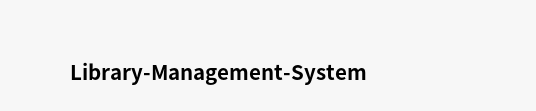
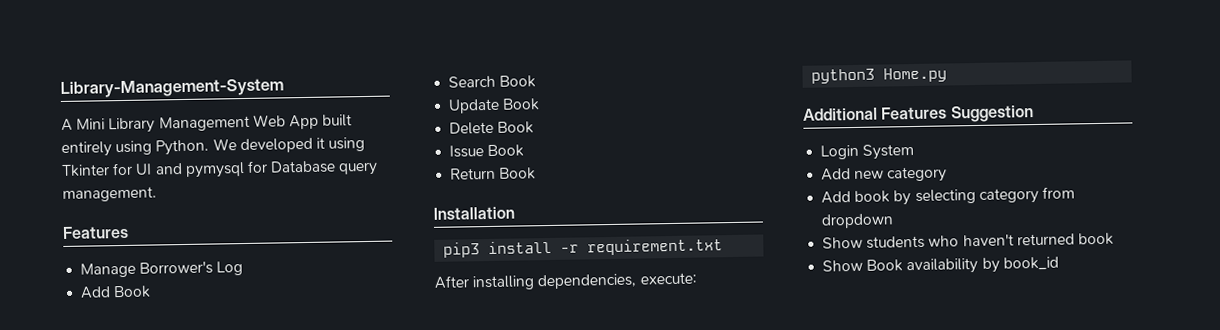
(367, 73) none -> [61,114,353,134] [61,137,366,157] [61,160,379,178] [62,186,157,202] [62,225,129,239] [80,261,244,278] [80,285,152,299] [448,75,537,88] [448,98,541,114] [449,121,535,135] [449,144,525,158] [450,167,537,180] [433,206,515,220] [443,238,724,258] [434,272,697,291] [811,67,948,84] [803,105,1034,123] [820,143,915,160] [821,166,948,183] [821,186,1075,206] [821,213,895,229] [822,232,1114,249] [822,256,1059,275] // A Mini Library Management Web App built entirely using Python. We developed it using Tkinter for UI and pymysql for Database query management. // Features // Manage Borrower's Log // Add Book // Search Book // Update Book // Delete Book // Issue Book // Return Book // Installation // pip3 install -r requirement.txt // After installing dependencies, execute: // python3 Home.py // Additional Features Suggestion // Login System // Add new category // Add book by selecting category from dropdown // Show students who haven't returned book // Show Book availability by book_id

